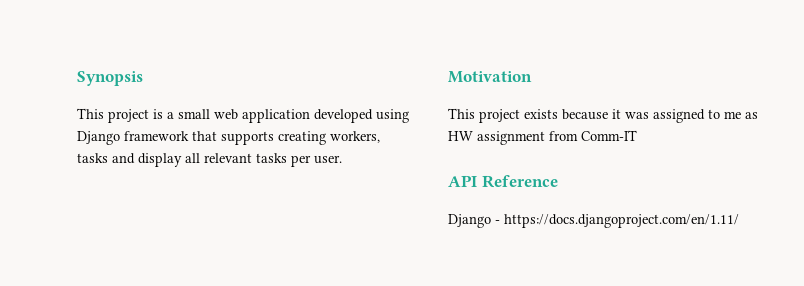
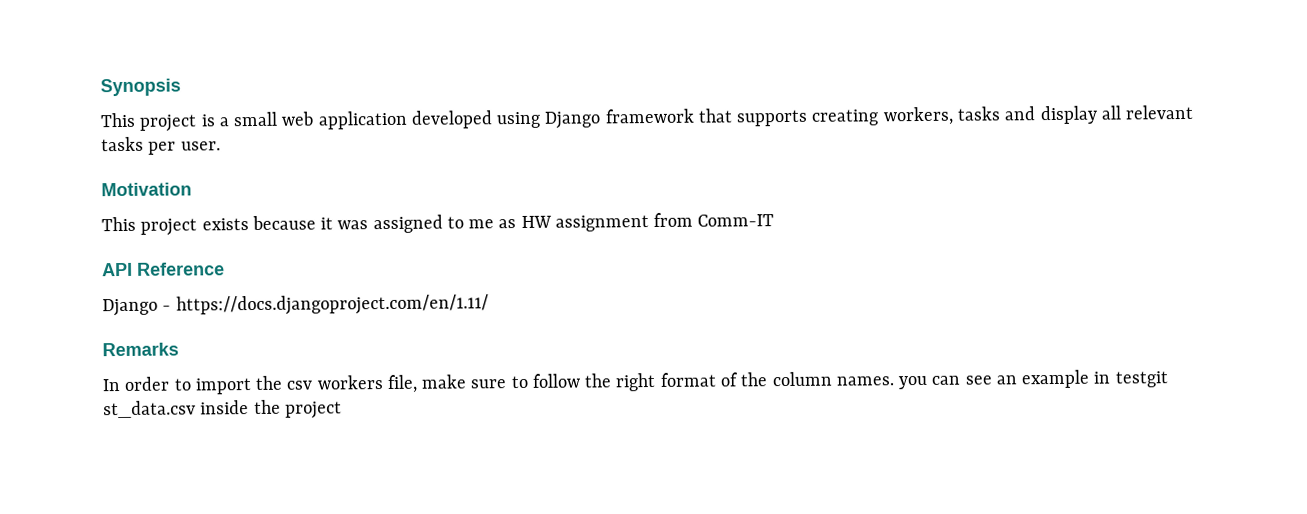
(739, 221) none -> [102,342,179,357] [102,369,1168,395] [103,399,342,419] // Remarks // In order to import the csv workers file, make sure to follow the right format of the column names. you can see an example in testgit st_data.csv inside the project

